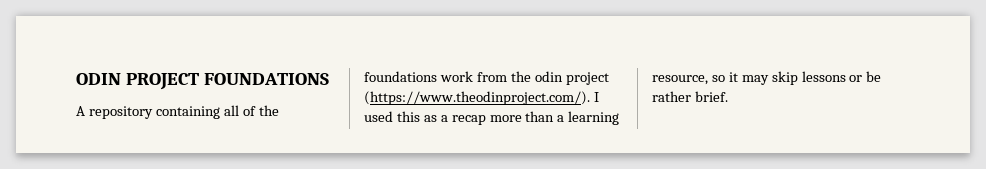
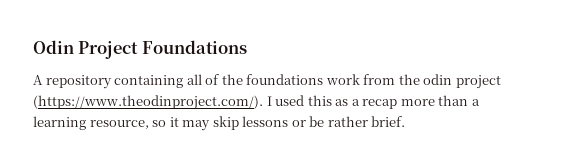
[76,73,329,90] ODIN PROJECT FOUNDATIONS -> [33,40,247,59] Odin Project Foundations

